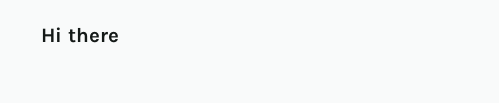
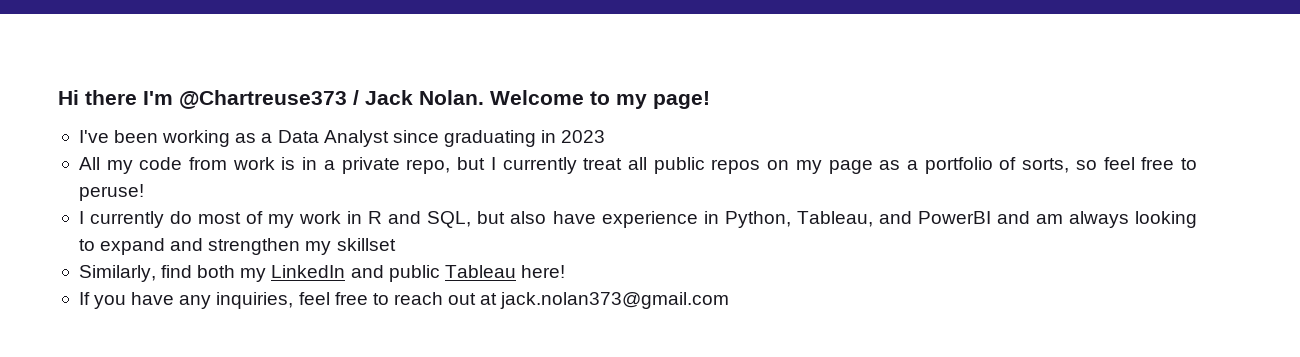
(119, 35) none -> [143,90,710,109] [78,130,606,147] [78,157,1198,174] [78,184,144,201] [78,211,1197,228] [78,238,396,255] [78,265,565,282] [78,292,730,309] I'm @Chartreuse373 / Jack Nolan. Welcome to my page! // I've been working as a Data Analyst since graduating in 2023 // All my code from work is in a private repo, but I currently treat all public repos on my page as a portfolio of sorts, so feel free to peruse! // I currently do most of my work in R and SQL, but also have experience in Python, Tableau, and PowerBI and am always looking to expand and strengthen my skillset // Similarly, find both my LinkedIn and public Tableau here! // If you have any inquiries, feel free to reach out at jack.nolan373@gmail.com

